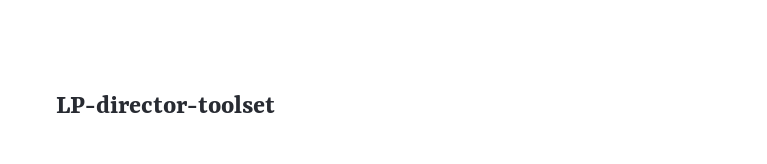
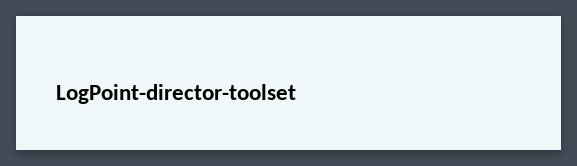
[56,95,275,113] LP-director-toolset -> [56,84,296,104] LogPoint-director-toolset

